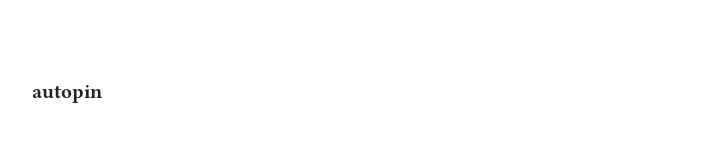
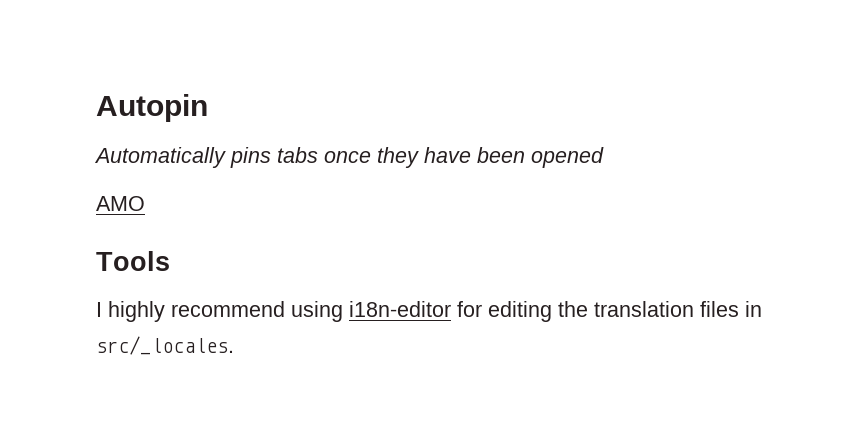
[32,85,103,103] autopin -> [96,94,208,122] [94,147,604,168] [96,196,145,211] [96,251,170,271] [96,301,762,322] [96,336,234,355] Autopin // Automatically pins tabs once they have been opened // AMO // Tools // I highly recommend using i18n-editor for editing the translation files in src/_locales.

